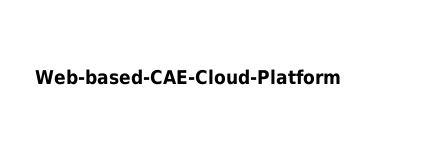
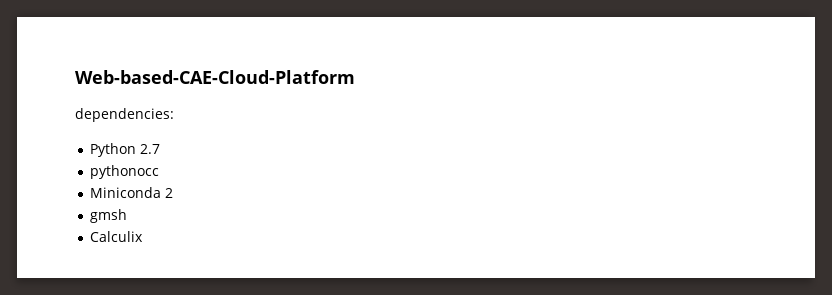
(341, 77) none -> [75,108,174,122] [90,143,161,157] [90,165,160,179] [90,187,174,198] [90,209,128,223] [90,231,144,242] // dependencies: // Python 2.7 // pythonocc // Miniconda 2 // gmsh // Calculix

